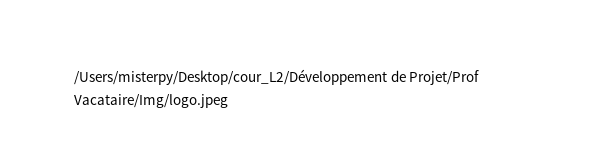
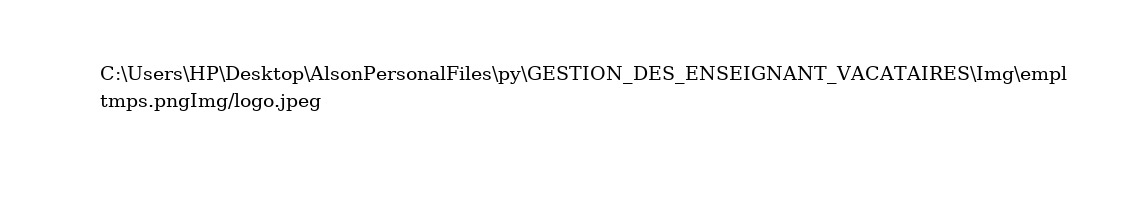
[74,69,480,85] [74,94,228,108] /Users/misterpy/Desktop/cour_L2/Développement de Projet/Prof Vacataire/Img/logo.jpeg -> [100,66,1067,84] [100,93,321,111] C:\Users\HP\Desktop\AlsonPersonalFiles\py\GESTION_DES_ENSEIGNANT_VACATAIRES\Img\empl tmps.pngImg/logo.jpeg

